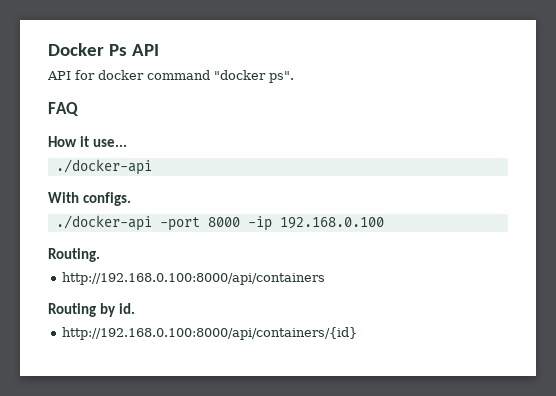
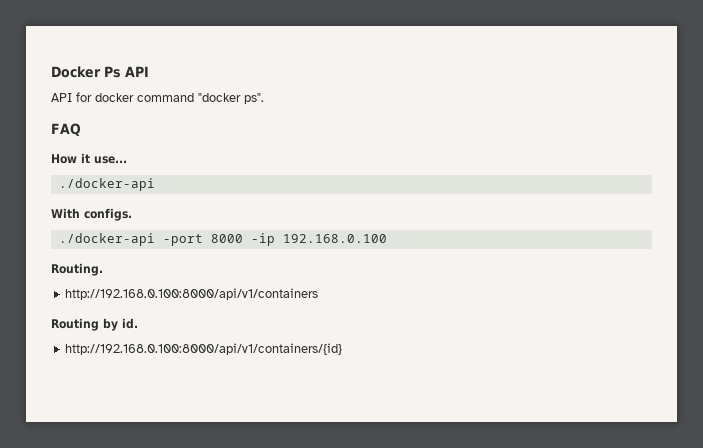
[62,272,326,285] http://192.168.0.100:8000/api/containers -> [65,288,319,300] http://192.168.0.100:8000/api/v1/containers
[62,327,358,340] http://192.168.0.100:8000/api/containers/{id} -> [65,343,343,355] http://192.168.0.100:8000/api/v1/containers/{id}

